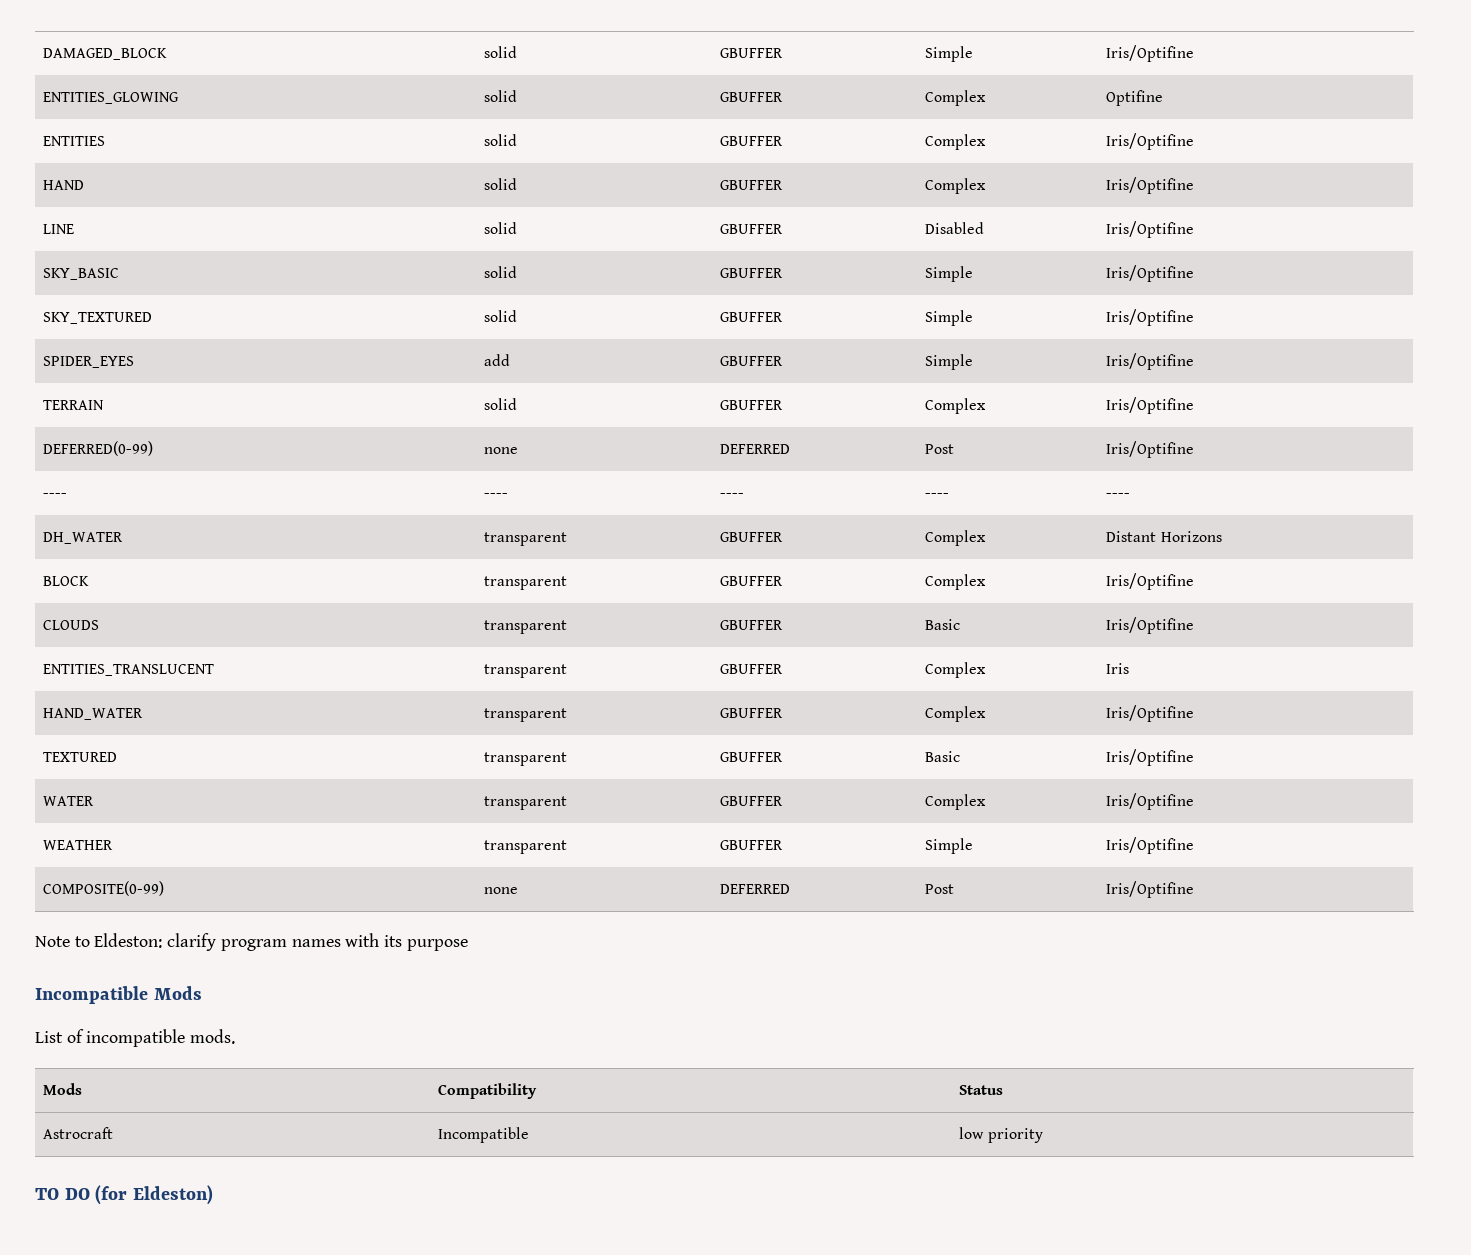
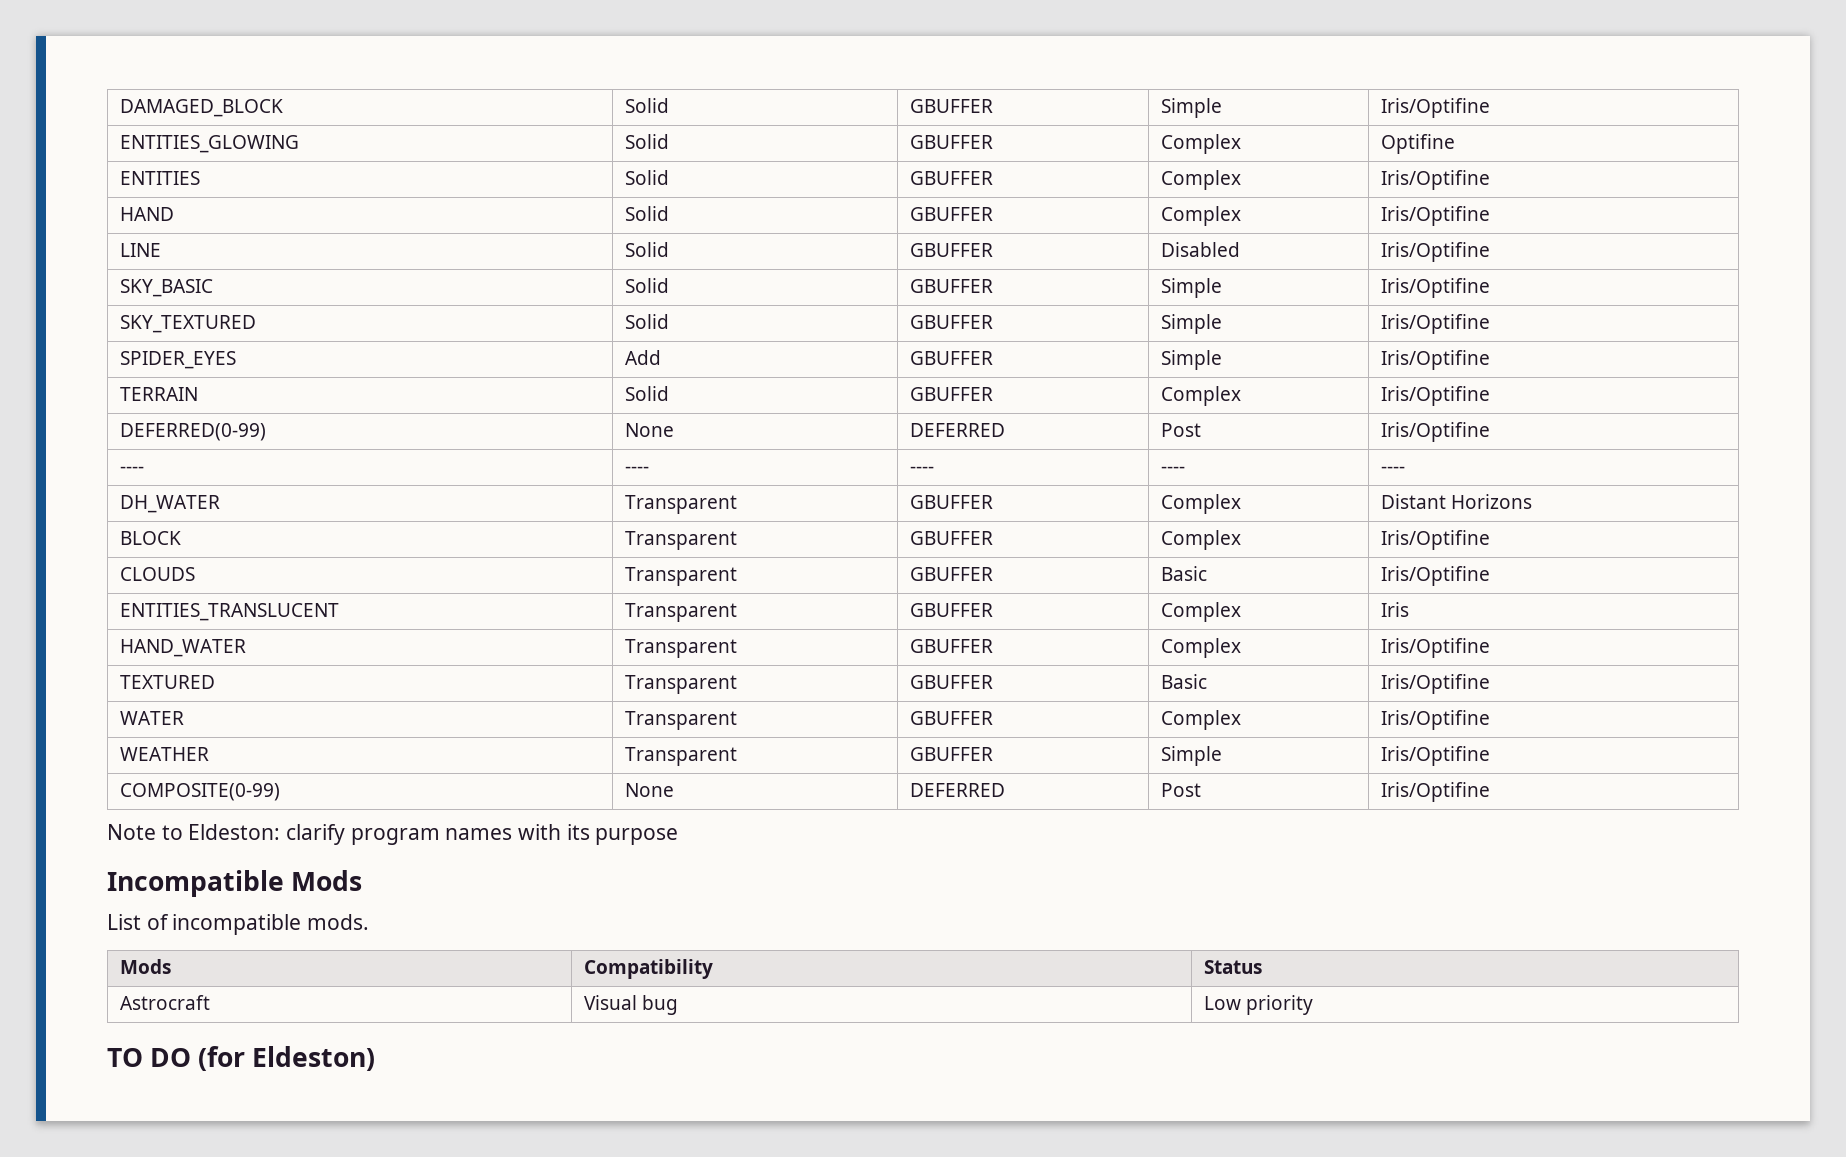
[484,46,518,58] solid -> [625,98,670,113] Solid
[484,90,518,102] solid -> [625,134,670,149] Solid
[484,134,518,146] solid -> [625,170,670,185] Solid
[484,178,518,190] solid -> [625,206,670,221] Solid
[484,222,518,234] solid -> [625,242,670,257] Solid
[484,266,518,278] solid -> [625,278,670,293] Solid
[484,310,518,322] solid -> [625,314,670,329] Solid
[484,354,511,366] add -> [625,350,662,365] Add
[484,398,518,410] solid -> [625,386,670,401] Solid
[484,447,519,454] | none -> [625,423,675,437] | None
[484,532,568,546] transparent -> [625,495,738,514] Transparent
[484,576,568,590] transparent -> [625,531,738,550] Transparent
[484,620,568,634] transparent -> [625,567,738,586] Transparent
[484,664,568,678] transparent -> [625,603,738,622] Transparent
[484,708,568,722] transparent -> [625,639,738,658] Transparent
[484,752,568,766] transparent -> [625,675,738,694] Transparent
[484,796,568,810] transparent -> [625,711,738,730] Transparent
[484,840,568,854] transparent -> [625,747,738,766] Transparent
[484,887,519,894] | none -> [625,783,675,797] | None
[438,1127,530,1143] [959,1127,985,1139] Incompatible | low -> [584,995,679,1015] [1204,996,1242,1010] Visual bug | Low

